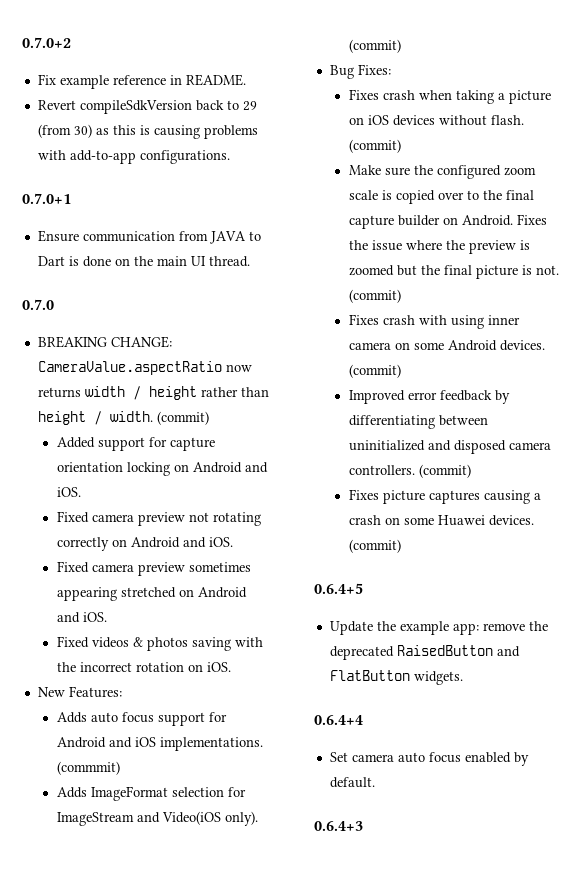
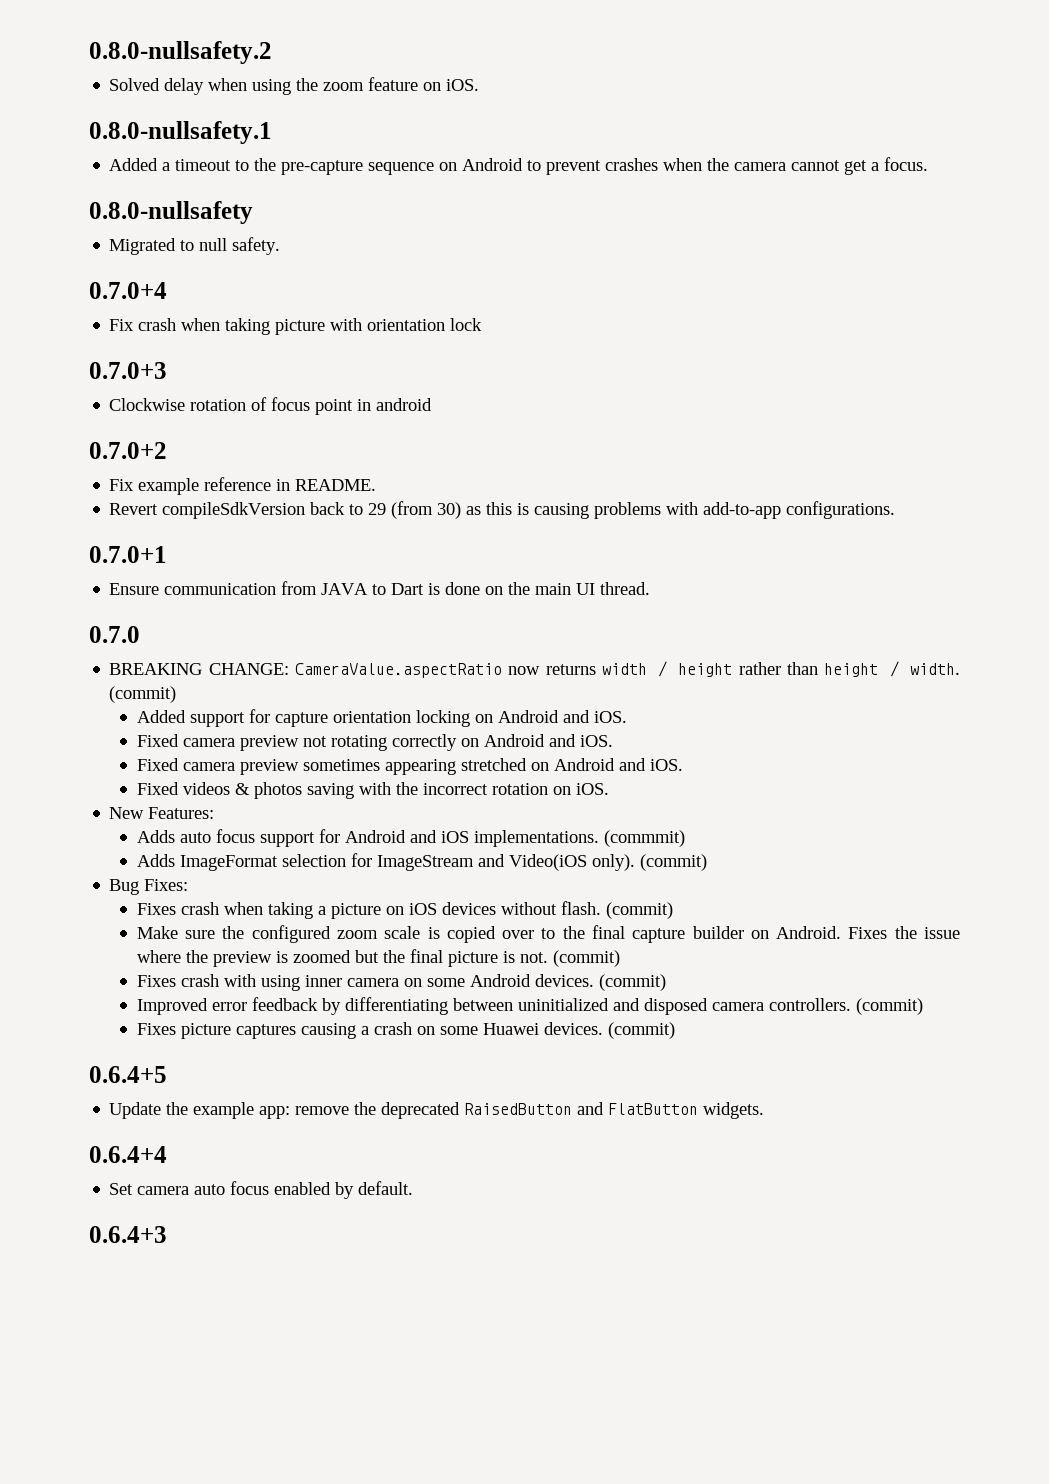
(22, 42) none -> [89,41,272,64] [109,77,480,95] [89,121,272,144] [109,157,929,175] [89,201,253,224] [109,237,281,255] [89,282,167,299] [109,318,483,335] [89,362,167,379] [109,397,433,415] 0.8.0-nullsafety.2 // Solved delay when using the zoom feature on iOS. // 0.8.0-nullsafety.1 // Added a timeout to the pre-capture sequence on Android to prevent crashes when the camera cannot get a focus. // 0.8.0-nullsafety // Migrated to null safety. // 0.7.0+4 // Fix crash when taking picture with orientation lock // 0.7.0+3 // Clockwise rotation of focus point in android //

